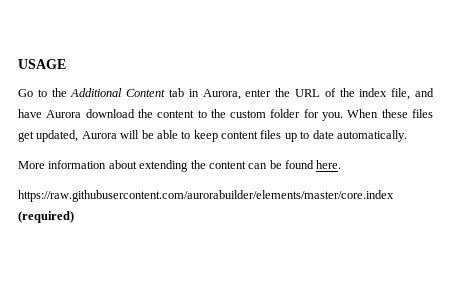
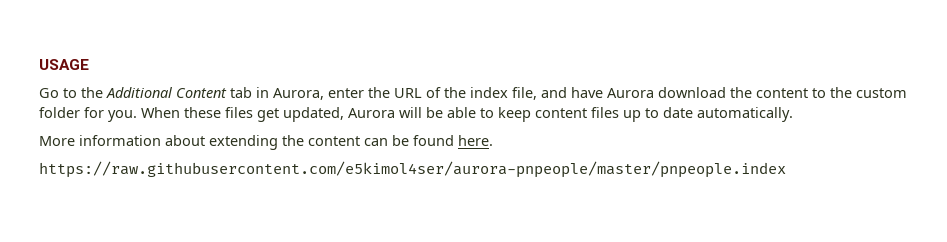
[18,190,394,202] [18,211,74,223] https://raw.githubusercontent.com/aurorabuilder/elements/master/core.index (required) -> [39,161,786,178] https://raw.githubusercontent.com/e5kimol4ser/aurora-pnpeople/master/pnpeople.index

